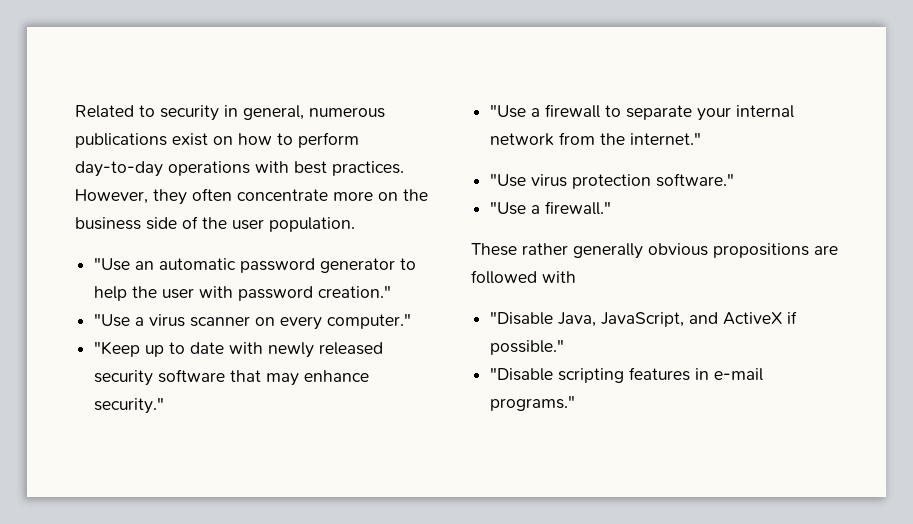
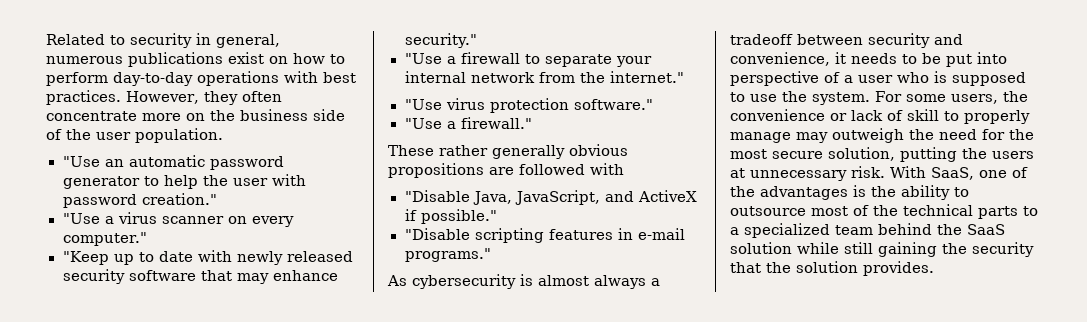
(576, 403) none -> [387,274,660,289] [730,33,963,48] [730,52,1007,67] [730,71,1026,86] [730,91,1028,105] [730,109,1030,124] [730,128,1034,143] [730,147,1034,162] [730,166,1028,181] [730,185,969,200] [730,204,1038,219] [730,223,1005,238] [730,242,1034,257] [730,261,934,276] // As cybersecurity is almost always a tradeoff between security and convenience, it needs to be put into perspective of a user who is supposed to use the system. For some users, the convenience or lack of skill to properly manage may outweigh the need for the most secure solution, putting the users at unnecessary risk. With SaaS, one of the advantages is the ability to outsource most of the technical parts to a specialized team behind the SaaS solution while still gaining the security that the solution provides.

